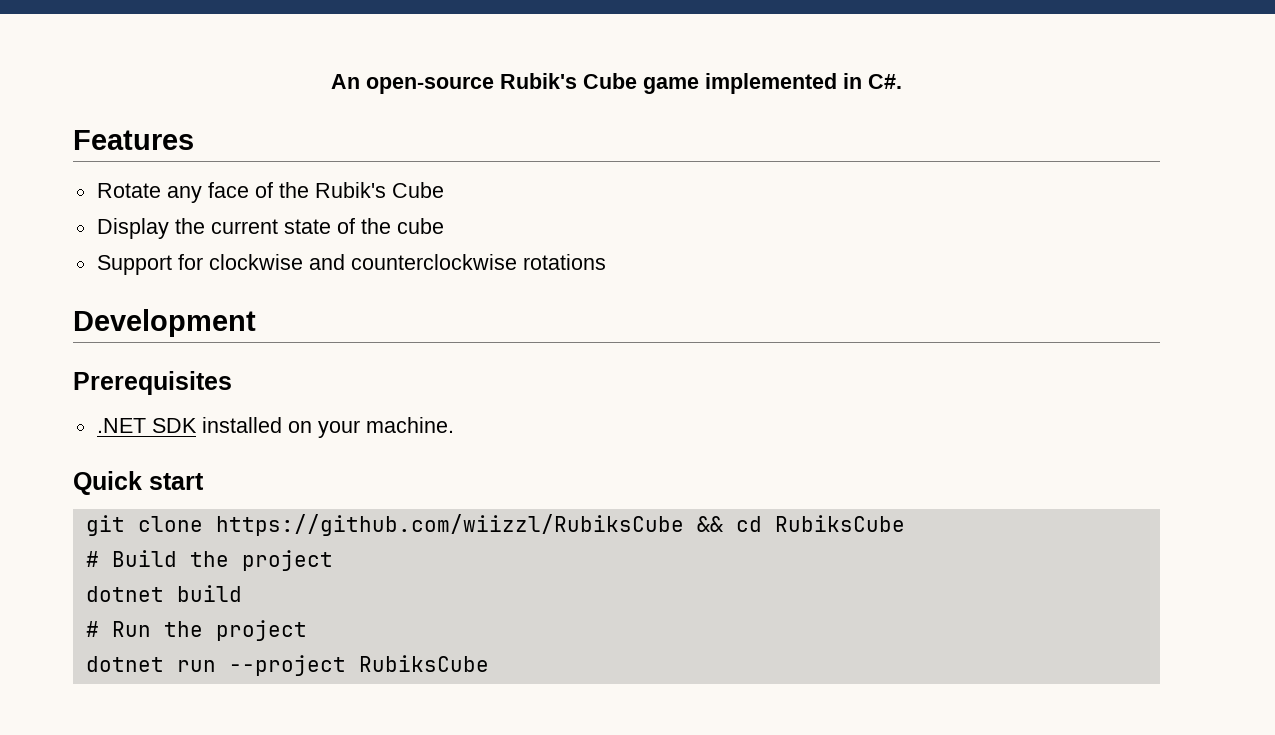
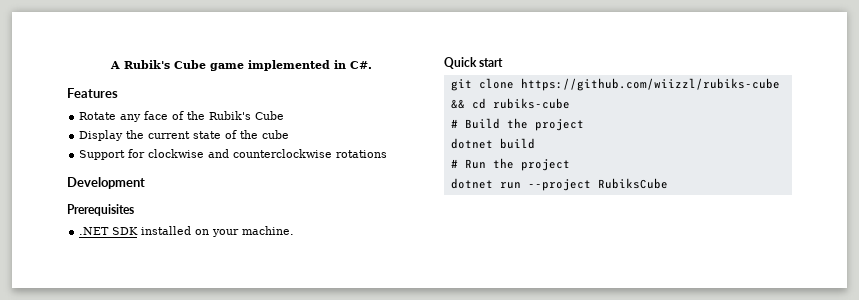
[331,74,494,94] An open-source -> [109,61,120,69] A
[215,514,684,536] https://github.com/wiizzl/RubiksCube -> [520,78,780,91] https://github.com/wiizzl/rubiks-cube
[774,515,905,532] RubiksCube -> [492,98,570,109] rubiks-cube

